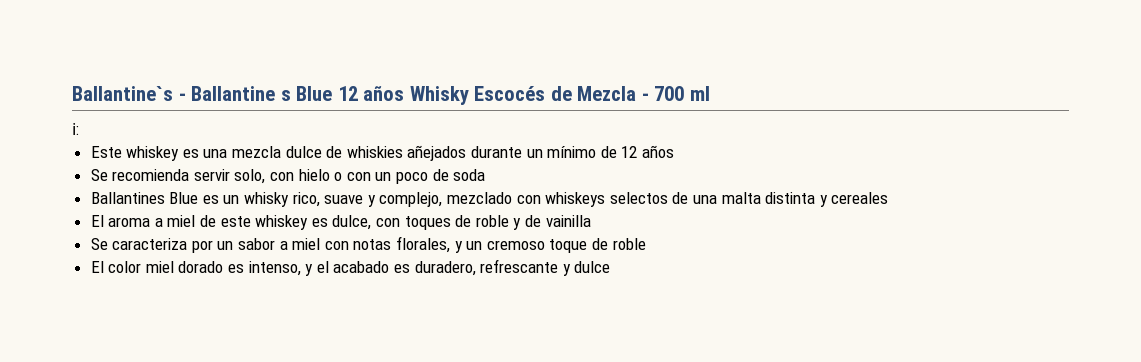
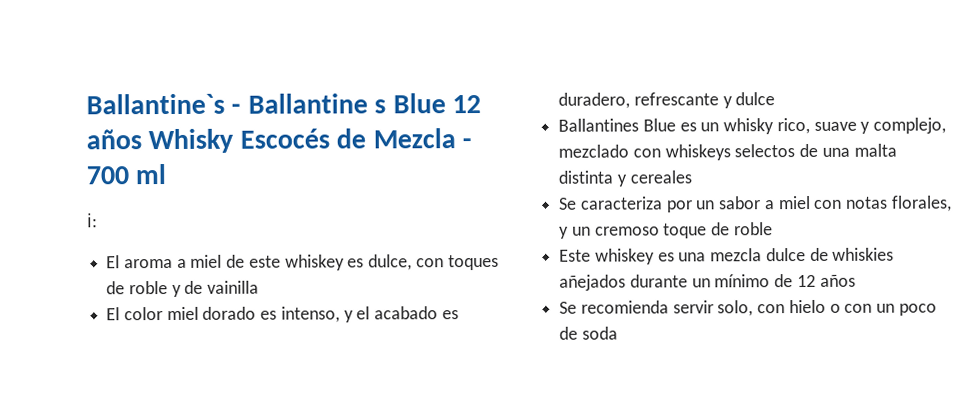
(79, 129) none -> [106,254,499,271] [106,280,260,297] [106,306,459,323] [558,92,776,109] [558,117,947,135] [558,143,897,161] [558,170,692,187] [559,195,952,213] [559,222,773,239] // El aroma a miel de este whiskey es dulce, con toques de roble y de vainilla // El color miel dorado es intenso, y el acabado es duradero, refrescante y dulce // Ballantines Blue es un whisky rico, suave y complejo, mezclado con whiskeys selectos de una malta distinta y cereales // Se caracteriza por un sabor a miel con notas florales, y un cremoso toque de roble
[90,192,889,207] [90,215,591,230] [90,236,646,253] [90,259,611,276] // Ballantines Blue es un whisky rico, suave y complejo, mezclado con whiskeys selectos de una malta distinta y cereales // El aroma a miel de este whiskey es dulce, con toques de roble y de vainilla // Se caracteriza por un sabor a miel con notas florales, y un cremoso toque de roble // El color miel dorado es intenso, y el acabado es duradero, refrescante y dulce -> (618, 333) none

